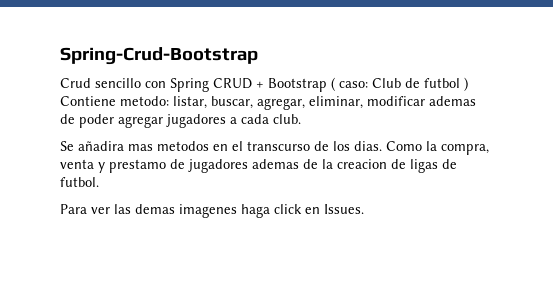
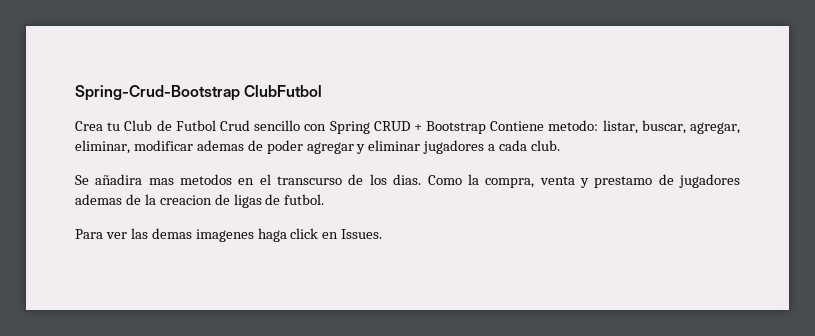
(258, 56) // -> [244,85,323,97] [75,120,216,131] ClubFutbol // Crea tu Club de Futbol
[331,77,468,91] ( caso: Club de futbol ) -> (487, 127) none
(163, 122) none -> [356,140,421,154] y eliminar

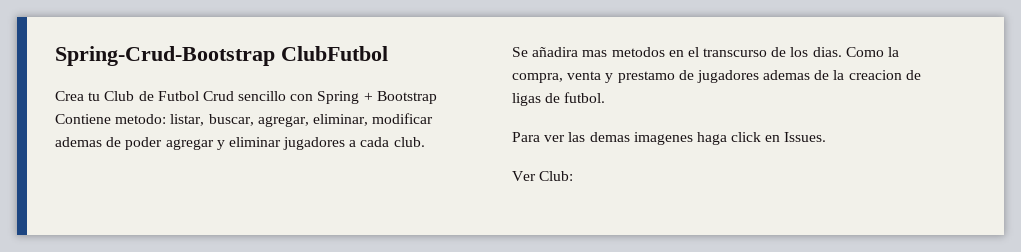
[373,121,410,131] CRUD -> (360, 97) none
(383, 234) none -> [512,171,574,181] // Ver Club:

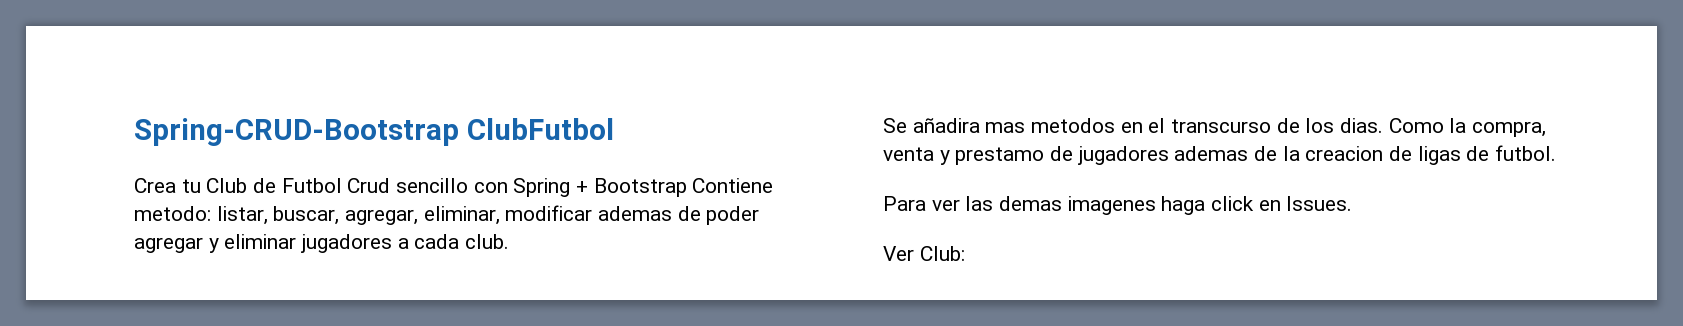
[55,46,275,66] Spring-Crud-Bootstrap -> [134,118,459,146] Spring-CRUD-Bootstrap

